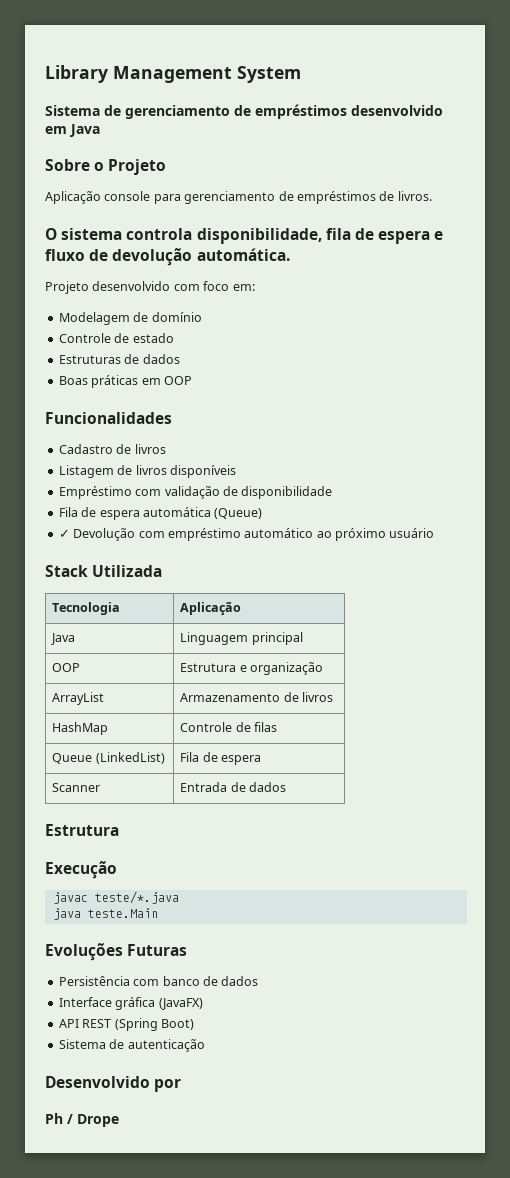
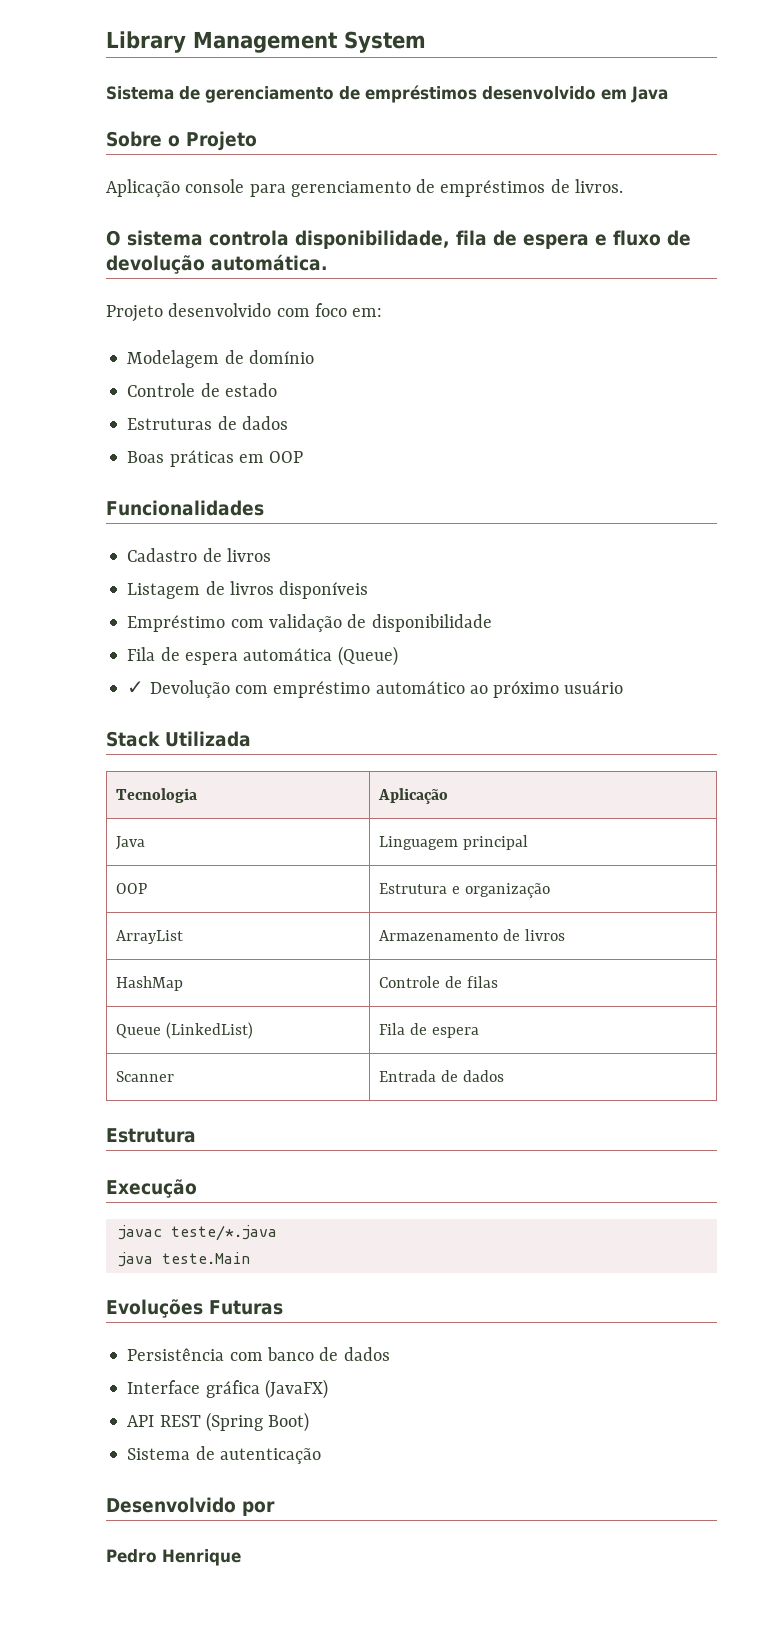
[45,1113,119,1127] Ph / Drope -> [106,1549,241,1566] Pedro Henrique

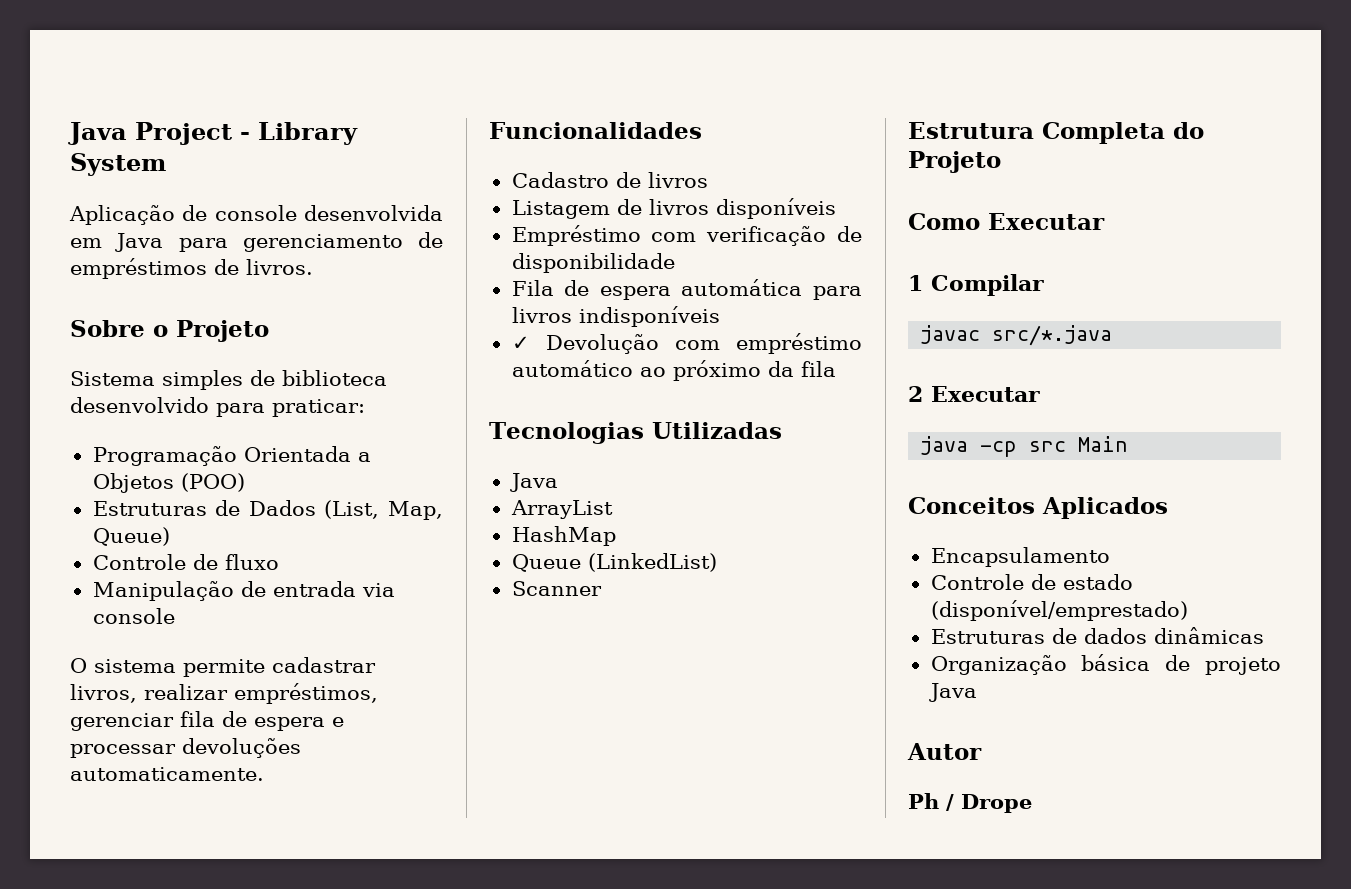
[106,31,426,53] [106,85,668,103] [106,131,257,151] [106,179,245,197] Library Management System // Sistema de gerenciamento de empréstimos desenvolvido em Java // Sobre o Projeto // Aplicação console -> [68,122,358,145] [70,153,166,176] [69,205,443,225] [70,233,164,252] Java Project - Library System // Aplicação de console desenvolvida em Java
[106,230,691,249] [106,254,328,274] [106,303,383,322] [127,350,314,368] [127,383,277,397] [127,416,288,430] [127,450,304,467] O sistema controla disponibilidade, fila de espera e fluxo de devolução automática. // Projeto desenvolvido com foco em: // Modelagem de domínio // Controle de estado // Estruturas de dados // Boas práticas em OOP -> [70,320,269,342] [70,370,387,390] [70,397,365,417] [92,446,371,466] [92,473,245,493] [92,500,444,520] [92,527,170,546] [92,554,279,570] [92,581,395,601] [92,608,175,624] [70,657,376,677] [70,683,378,704] [70,711,344,731] [70,738,301,758] [70,767,264,781] Sobre o Projeto // Sistema simples de biblioteca desenvolvido para praticar: // Programação Orientada a Objetos (POO) // Estruturas de Dados (List, Map, Queue) // Controle de fluxo // Manipulação de entrada via console // O sistema permite cadastrar livros, realizar empréstimos, gerenciar fila de espera e processar devoluções automaticamente.
[268,614,342,632] validação -> [706,226,827,246] verificação
[337,646,398,666] (Queue) -> [813,286,862,300] [511,306,720,327] para livros indisponíveis
[564,681,624,694] [106,731,251,747] [116,788,198,803] [378,788,449,804] [116,836,146,850] [379,835,528,850] [116,883,148,894] [379,883,550,898] [116,930,184,944] [379,929,565,941] [116,976,184,991] [379,976,498,988] [116,1022,253,1039] [379,1023,479,1038] [116,1071,175,1082] [379,1070,504,1082] [106,1128,196,1143] [106,1179,197,1198] [117,1225,277,1241] [117,1252,250,1267] [106,1299,283,1318] [127,1347,390,1361] [127,1379,328,1399] [127,1412,310,1432] [127,1446,321,1464] [106,1497,275,1516] [106,1549,241,1566] usuário // Stack Utilizada // Tecnologia | Aplicação // Java | Linguagem principal // OOP | Estrutura e organização // ArrayList | Armazenamento de livros // HashMap | Controle de filas // Queue (LinkedList) | Fila de espera // Scanner | Entrada de dados // Estrutura // Execução // javac teste/*.java // java teste.Main // Evoluções Futuras // Persistência com banco de dados // Interface gráfica (JavaFX) // API REST (Spring Boot) // Sistema de autenticação // Desenvolvido por // Pedro Henrique -> [767,361,836,377] [489,422,782,444] [509,473,558,492] [510,500,613,519] [511,526,616,546] [511,553,717,572] [511,581,602,596] [908,122,1204,144] [908,151,1001,173] [908,213,1105,230] [908,274,1044,296] [920,325,1113,346] [908,386,1040,402] [920,436,1129,457] [908,497,1168,519] [930,547,1110,567] [930,574,1133,590] [930,600,1188,621] [930,627,1264,644] [930,654,1281,675] [928,683,977,702] [907,743,982,760] [908,793,1032,813] da fila // Tecnologias Utilizadas // Java // ArrayList // HashMap // Queue (LinkedList) // Scanner // Estrutura Completa do Projeto // Como Executar // 1 Compilar // javac src/*.java // 2 Executar // java -cp src Main // Conceitos Aplicados // Encapsulamento // Controle de estado (disponível/emprestado) // Estruturas de dados dinâmicas // Organização básica de projeto Java // Autor // Ph / Drope

